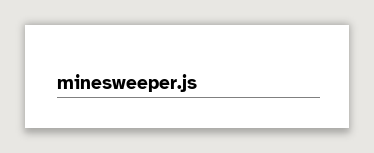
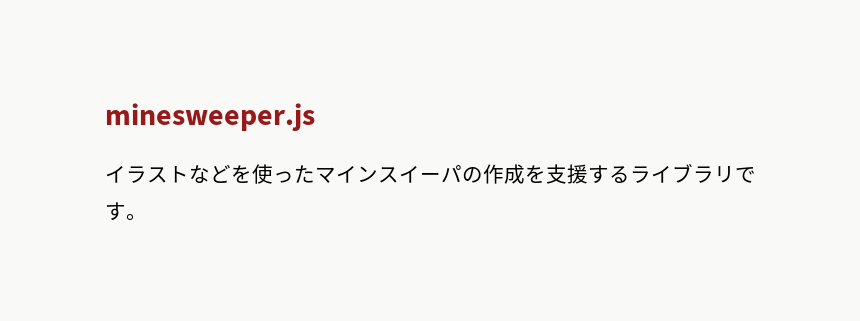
(197, 83) none -> [105,163,756,184] [105,202,147,221] // イラストなどを使ったマインスイーパの作成を支援するライブラリです。

